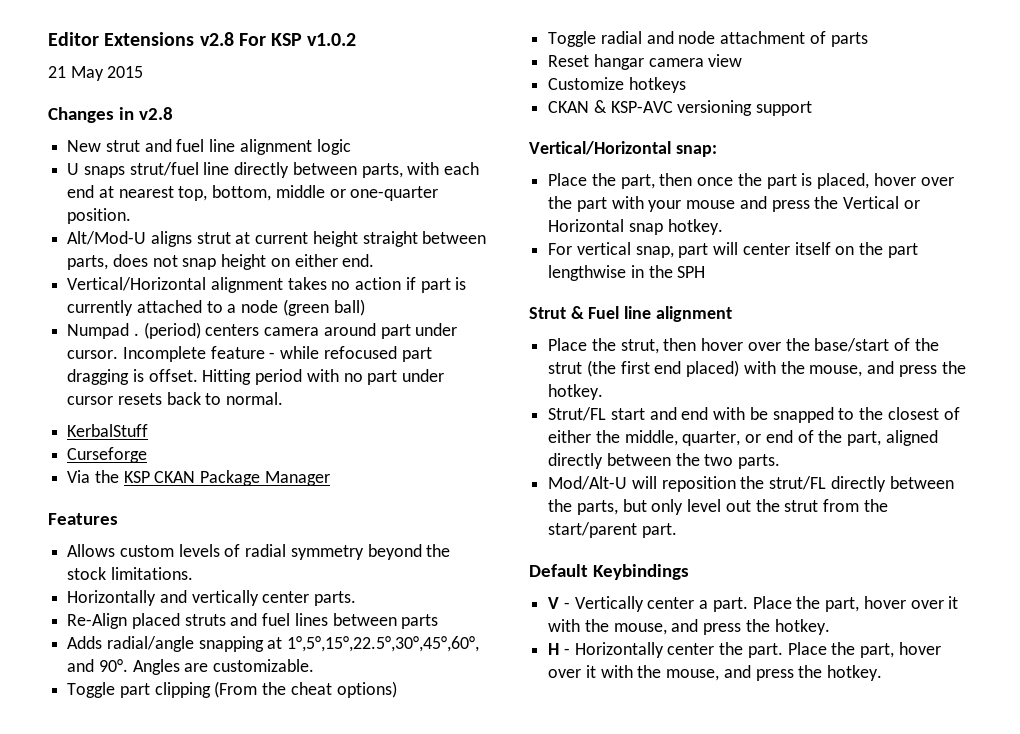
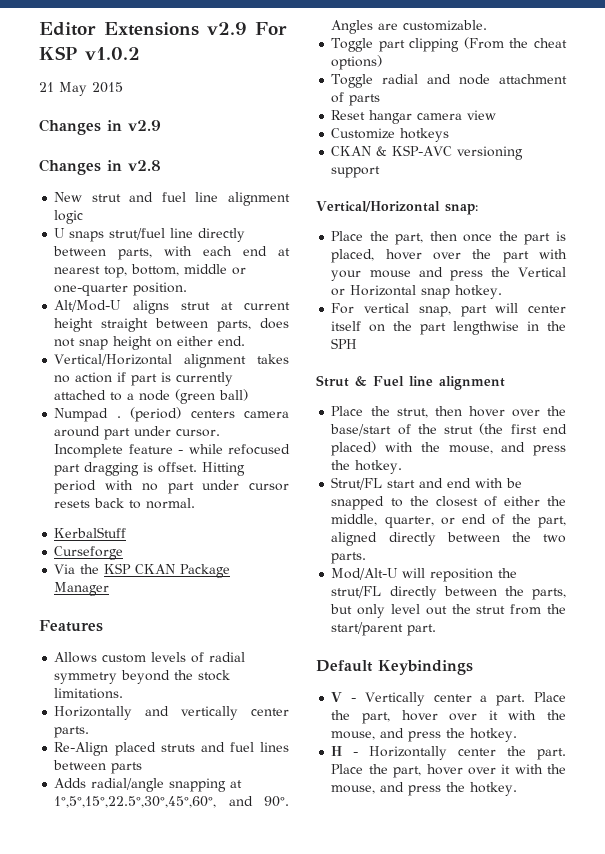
[199,32,234,46] v2.8 -> [207,22,247,35] v2.9
(144, 72) none -> [39,119,161,135] // Changes in v2.9

